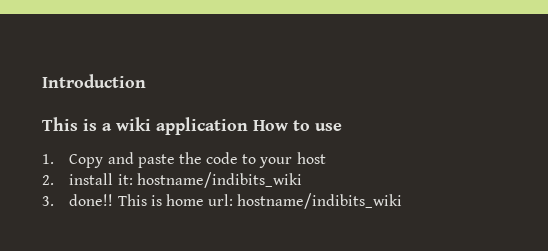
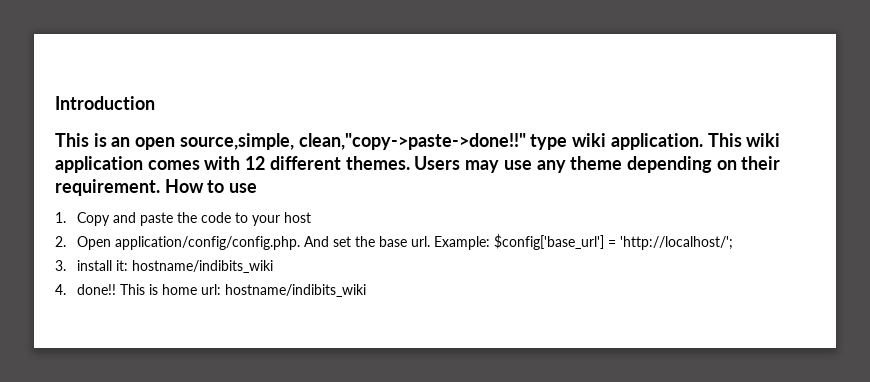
[102,117,248,135] a wiki application -> [111,133,781,150] [55,156,781,173] [55,179,160,196] an open source,simple, clean,"copy->paste->done!!" type wiki application. This wiki application comes with 12 different themes. Users may use any theme depending on their requirement.
(54, 180) none -> [76,234,733,250] [55,260,66,271] Open application/config/config.php. And set the base url. Example: $config['base_url'] = 'http://localhost/'; // 3.
[42,196,54,206] 3. -> [55,284,66,295] 4.

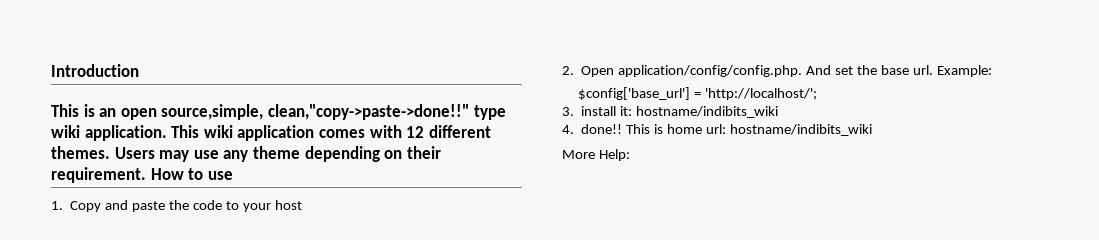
(490, 243) none -> (992, 71) //
(366, 290) none -> [562,149,630,161] // More Help:

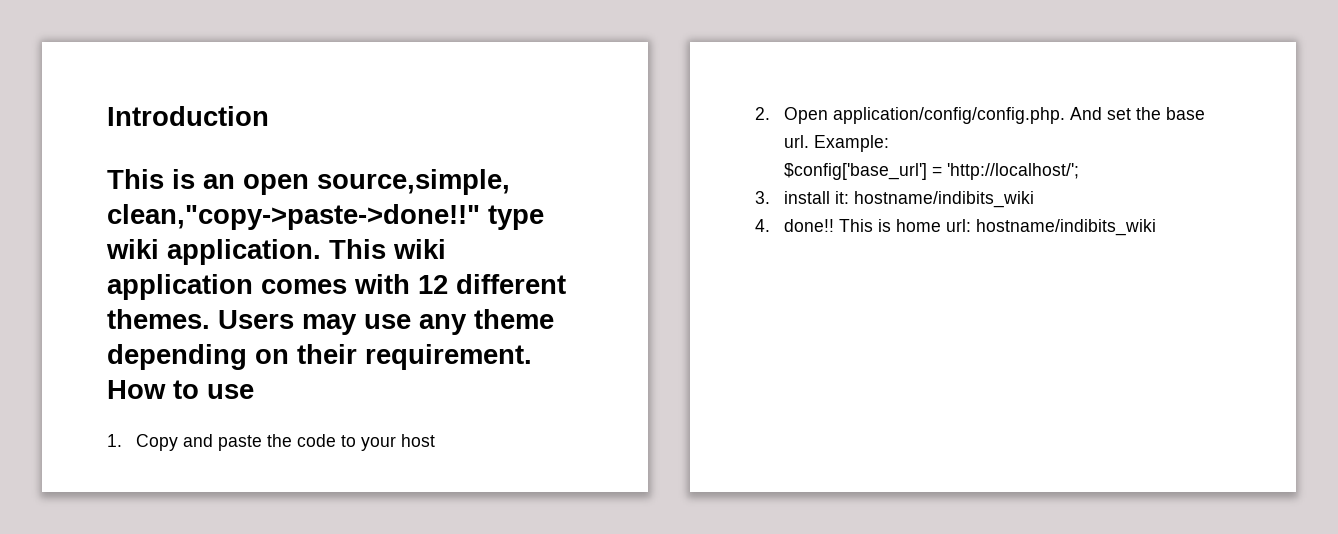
[562,149,630,161] // More Help: -> (1157, 227) none

